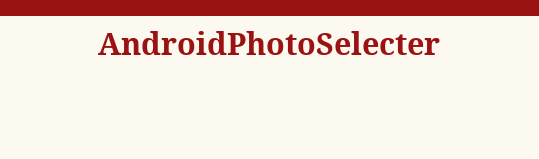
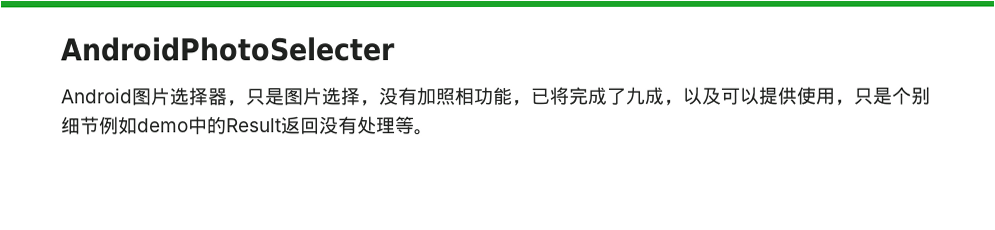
(440, 43) none -> [60,86,930,107] [61,116,434,136] // Android图片选择器，只是图片选择，没有加照相功能，已将完成了九成，以及可以提供使用，只是个别细节例如demo中的Result返回没有处理等。

